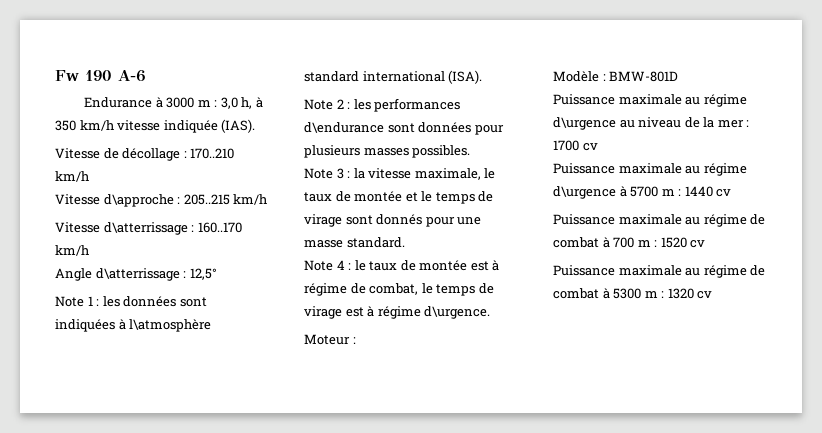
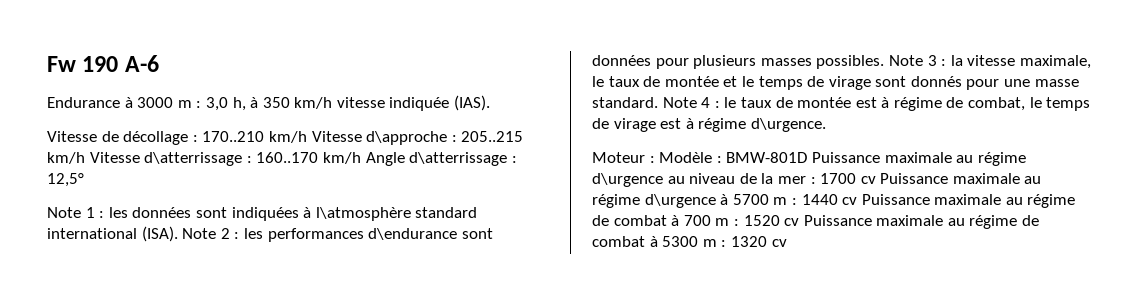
(89, 176) // -> (307, 137) none
(268, 199) // -> (85, 158) none
(89, 250) // -> (361, 158) none
(483, 77) // -> (178, 234) none
(471, 151) // -> (885, 62) none
(405, 242) // -> (658, 102) none
(356, 340) // -> (655, 159) none
(679, 76) // -> (808, 157) none
(598, 147) // -> (876, 180) none
(732, 193) // -> (858, 201) none
(706, 244) // -> (800, 222) none

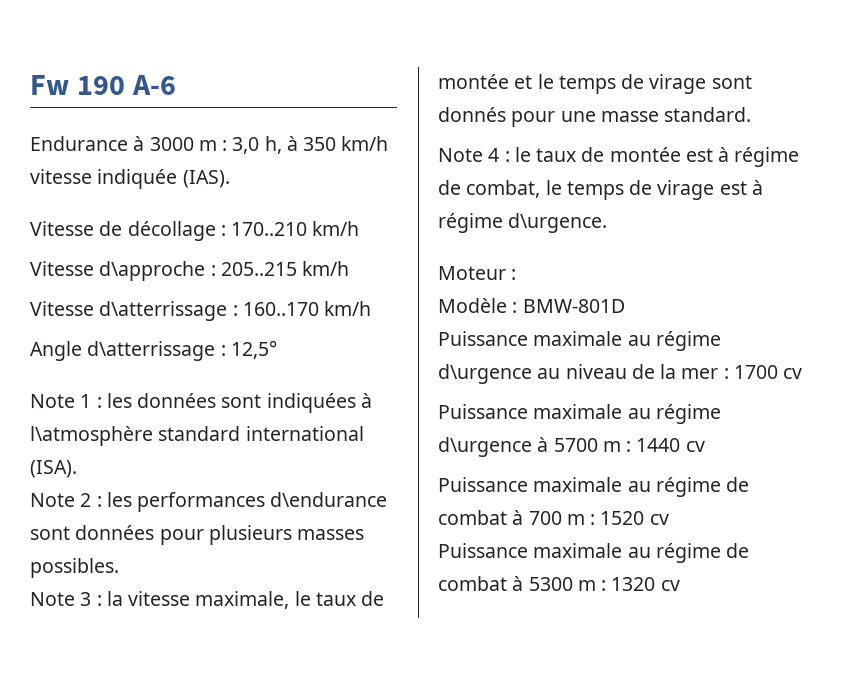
(307, 137) none -> (360, 228) //
(85, 158) none -> (350, 268) //
(361, 158) none -> (372, 308) //
(178, 234) none -> (77, 469) //
(885, 62) none -> (119, 568) //
(658, 102) none -> (752, 114) //
(655, 159) none -> (517, 274) //
(808, 157) none -> (625, 306) //
(876, 180) none -> (803, 373) //
(858, 201) none -> (705, 446) //
(800, 222) none -> (669, 519) //

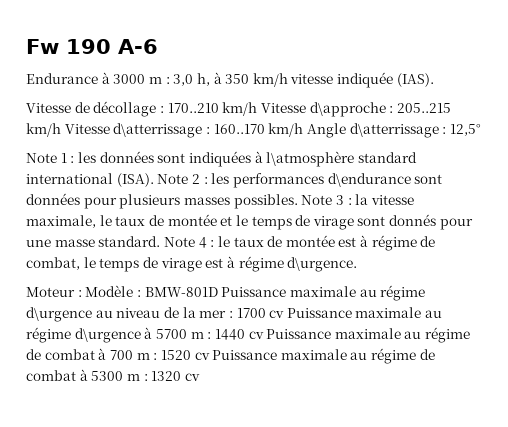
(360, 228) // -> (258, 109) none
(350, 268) // -> (61, 130) none
(372, 308) // -> (304, 130) none
(77, 469) // -> (154, 180) none
(119, 568) // -> (298, 201) none
(752, 114) // -> (161, 241) none
(517, 274) // -> (82, 293) none
(625, 306) // -> (218, 292) none
(803, 373) // -> (285, 314) none
(705, 446) // -> (264, 335) none
(669, 519) // -> (210, 356) none

